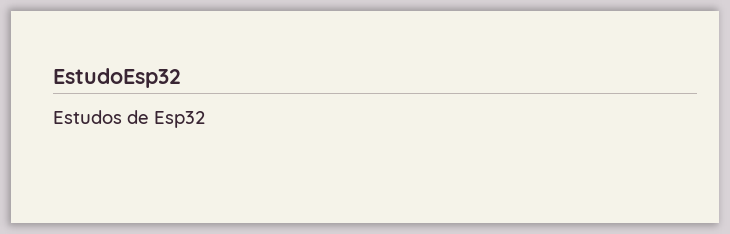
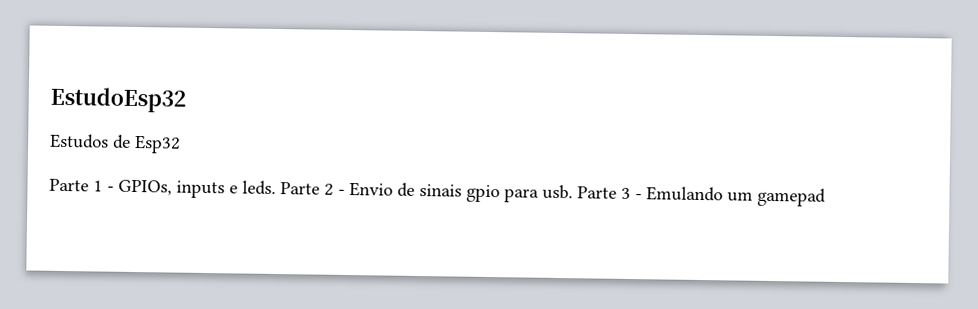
(205, 119) none -> [49,178,826,207] // Parte 1 - GPIOs, inputs e leds. Parte 2 - Envio de sinais gpio para usb. Parte 3 - Emulando um gamepad

